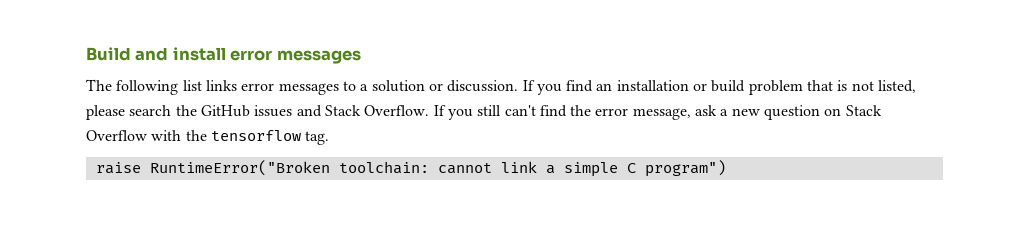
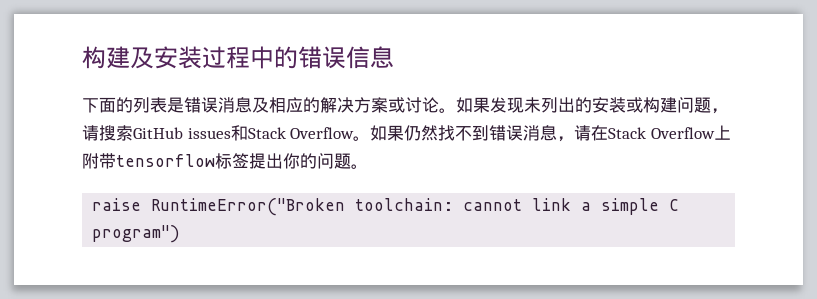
[86,47,361,64] [86,79,917,95] [86,105,882,120] [86,130,330,145] Build and install error messages // The following list links error messages to a solution or discussion. If you find an installation or build problem that is not listed, please search the GitHub issues and Stack Overflow. If you still can't find the error message, ask a new question on Stack Overflow with the tensorflow tag. -> [82,46,394,69] [82,97,728,114] [82,125,731,142] [82,153,368,169] 构建及安装过程中的错误信息 // 下面的列表是错误消息及相应的解决方案或讨论。如果发现未列出的安装或构建问题，请搜索GitHub issues和Stack Overflow。如果仍然找不到错误消息，请在Stack Overflow上附带tensorflow标签提出你的问题。

